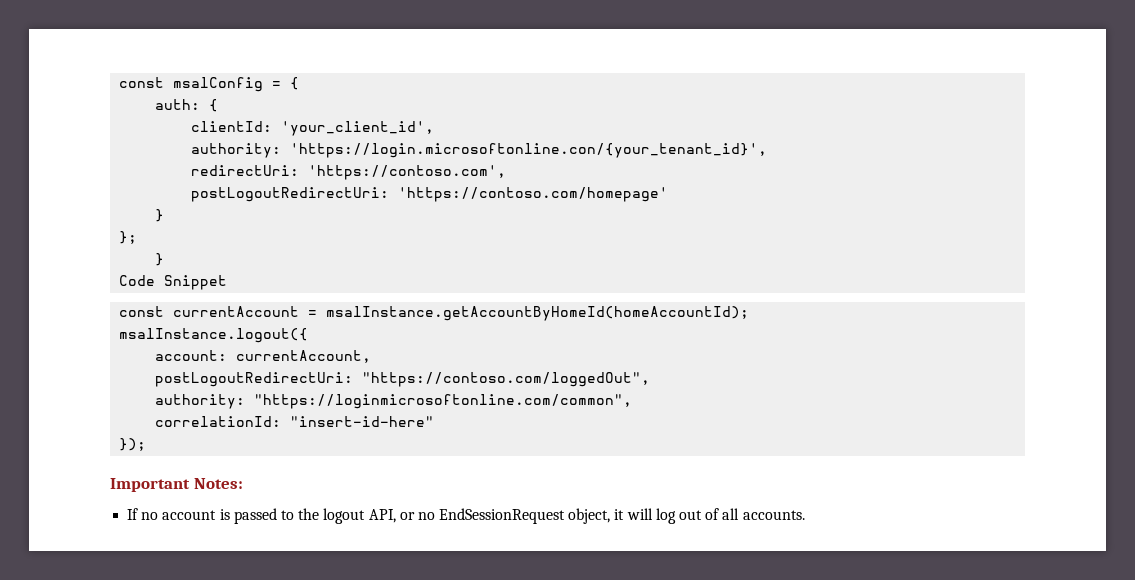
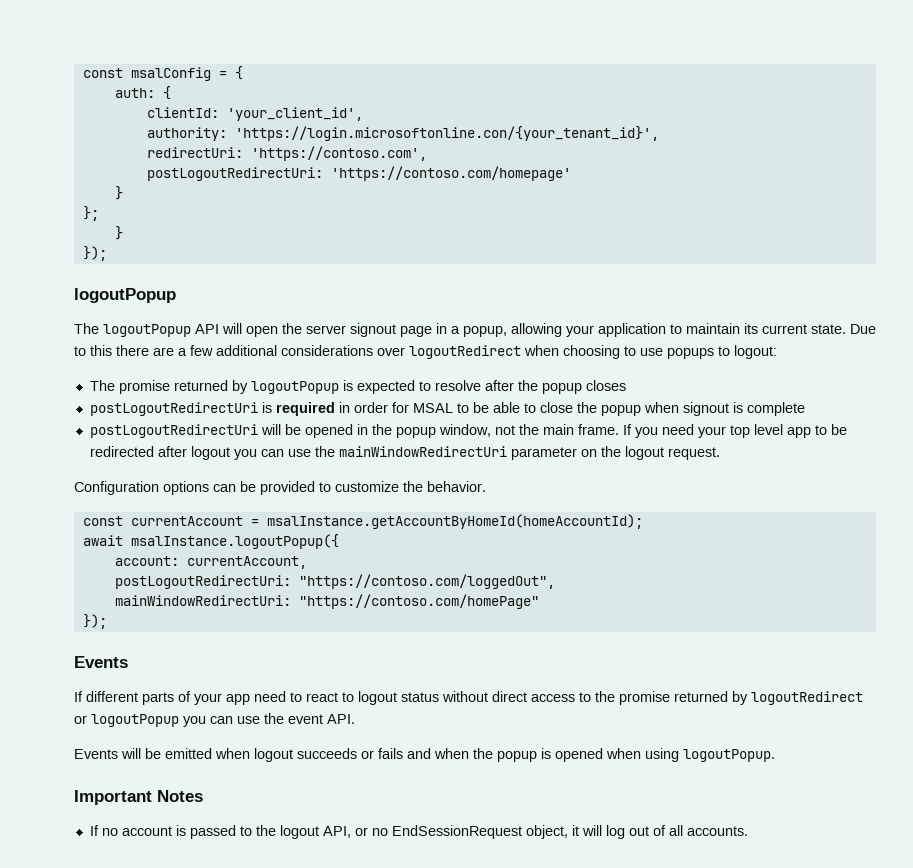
[119,275,228,290] Code Snippet -> [82,246,107,261] [74,288,176,303] [74,323,876,337] [74,345,777,359] [89,380,626,394] [89,402,805,416] [89,424,847,438] [89,446,720,460] [74,481,486,495] }); // logoutPopup // The logoutPopup API will open the server signout page in a popup, allowing your application to maintain its current state. Due to this there are a few additional considerations over logoutRedirect when choosing to use popups to logout: // The promise returned by logoutPopup is expected to resolve after the popup closes // postLogoutRedirectUri is required in order for MSAL to be able to close the popup when signout is complete // postLogoutRedirectUri will be opened in the popup window, not the main frame. If you need your top level app to be redirected after logout you can use the mainWindowRedirectUri parameter on the logout request. // Configuration options can be provided to customize the behavior.
[119,328,309,343] msalInstance.logout({ -> [82,534,339,549] await msalInstance.logoutPopup({
[155,394,633,409] [155,416,435,427] [119,438,147,451] authority: "https://loginmicrosoftonline.com/common", // correlationId: "insert-id-here" // }); -> [114,594,539,609] [82,614,107,629] [74,656,128,668] [74,691,863,705] [74,713,355,727] [74,748,775,762] mainWindowRedirectUri: "https://contoso.com/homePage" // }); // Events // If different parts of your app need to react to logout status without direct access to the promise returned by logoutRedirect or logoutPopup you can use the event API. // Events will be emitted when logout succeeds or fails and when the popup is opened when using logoutPopup.
[193,478,243,489] Notes: -> [157,790,203,802] Notes

